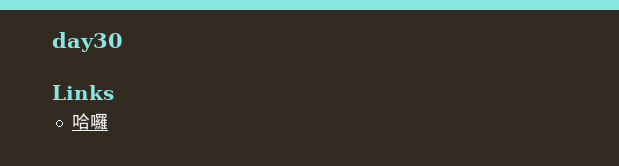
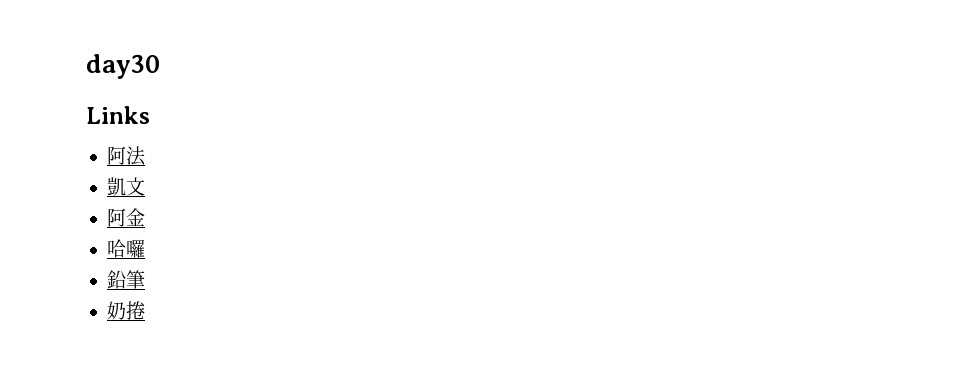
(114, 92) none -> [106,146,146,166] [106,177,145,196] [106,208,145,227] // 阿法 // 凱文 // 阿金
(108, 121) none -> [106,270,145,289] [106,301,146,320] // 鉛筆 // 奶捲

